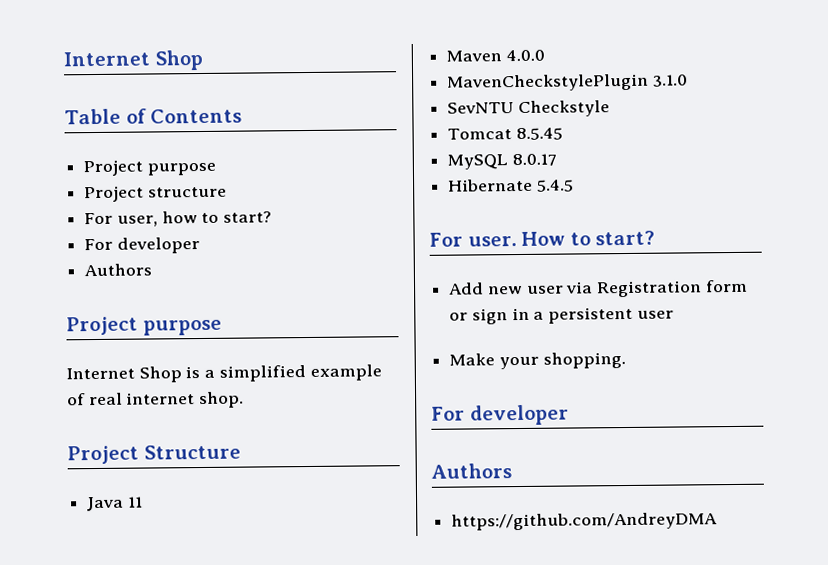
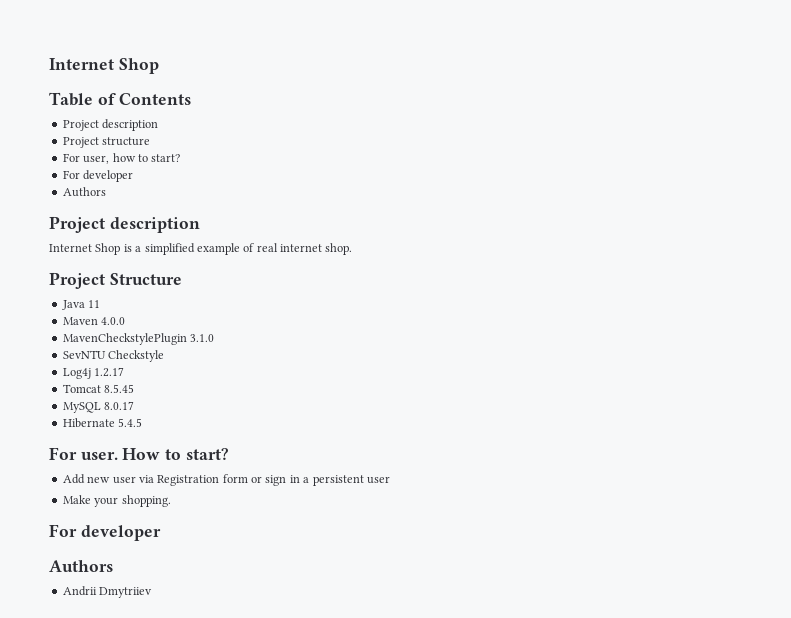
[146,162,216,176] purpose -> [102,119,159,131] description
[142,319,222,336] purpose -> [109,217,200,233] description
(610, 109) none -> [62,367,125,379] // Log4j 1.2.17
[451,512,719,531] https://github.com/AndreyDMA -> [62,586,153,598] Andrii Dmytriiev

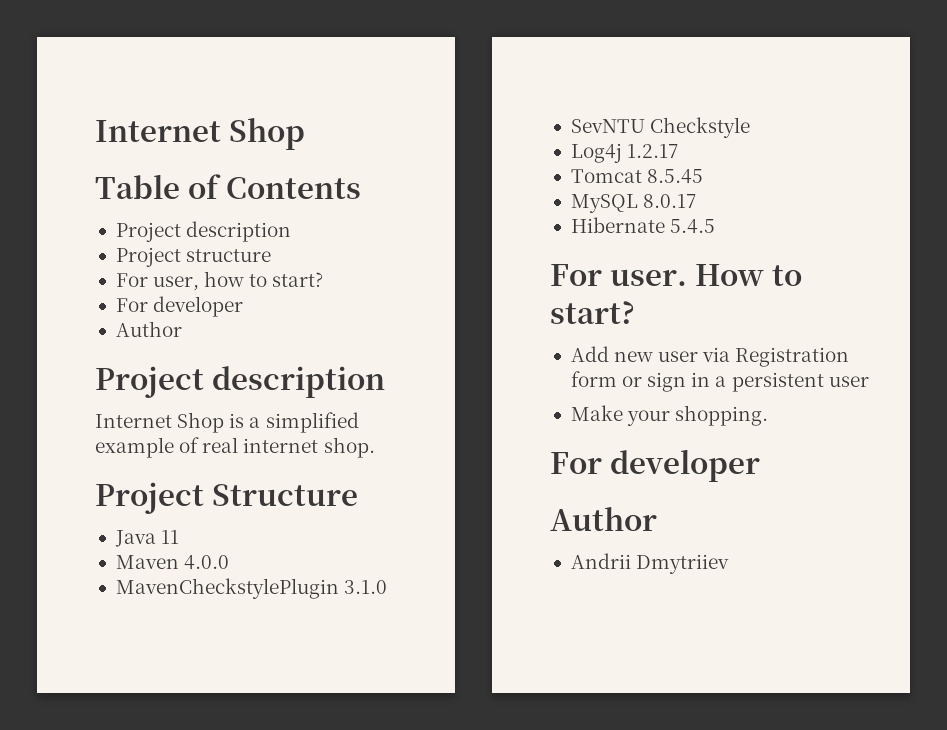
[62,187,106,197] Authors -> [115,321,182,337] Author
[49,560,113,572] Authors -> [550,506,657,531] Author

